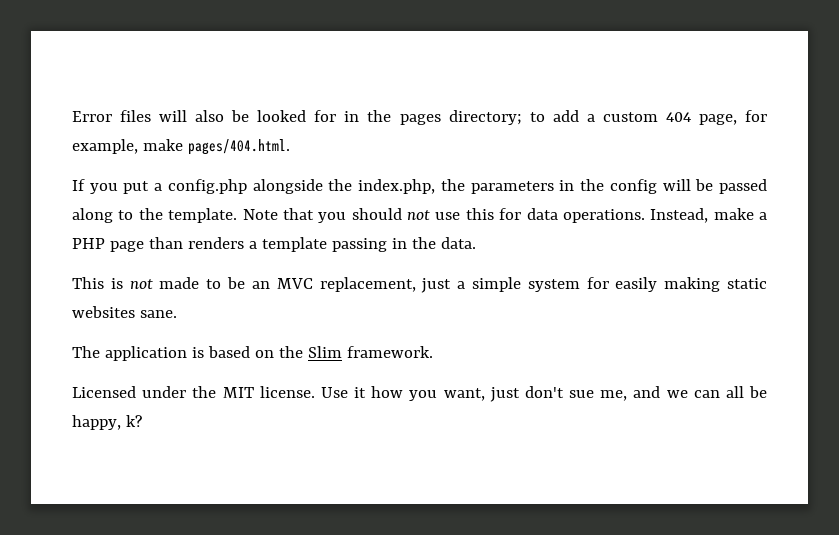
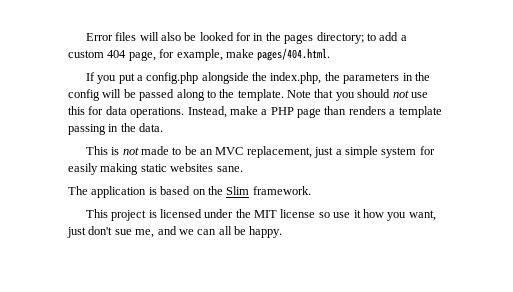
[72,386,348,398] Licensed under the MIT license. Use -> [85,209,351,221] This project is licensed under the MIT license so use
[72,415,142,430] happy, k? -> [249,226,283,238] happy.

